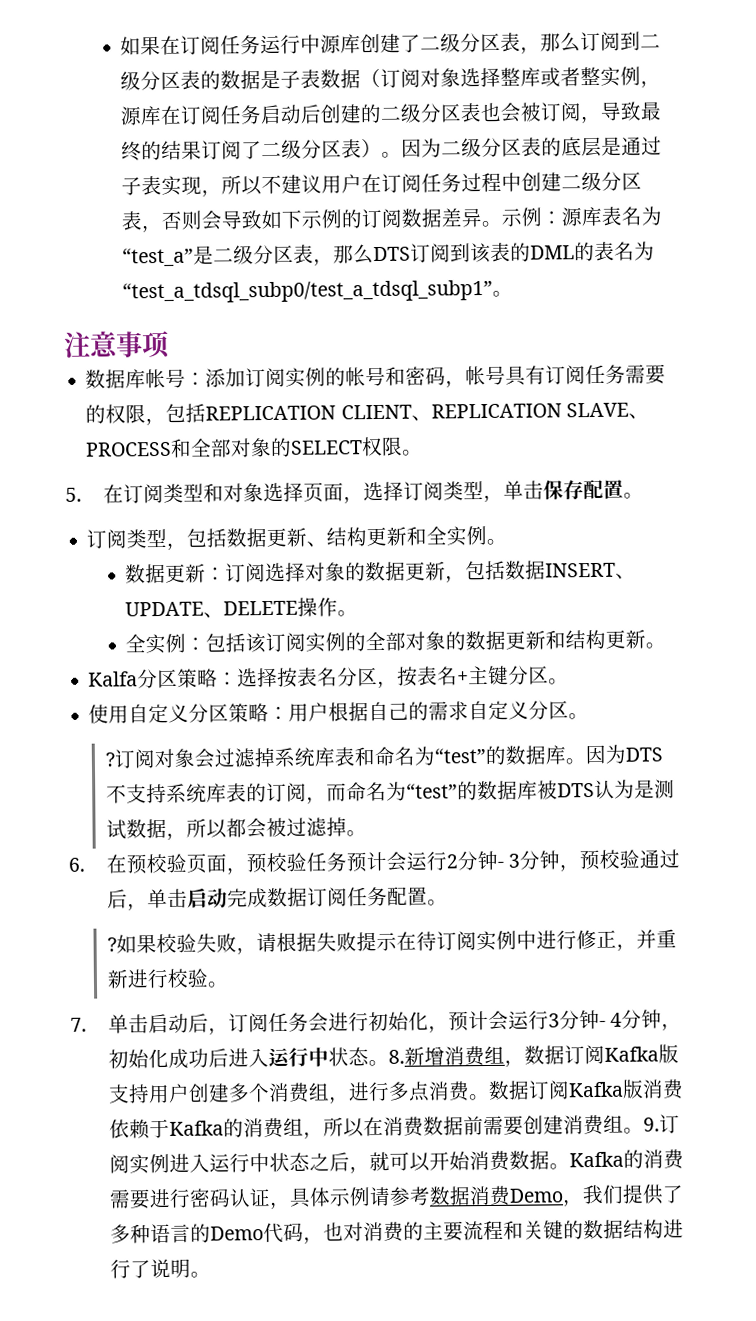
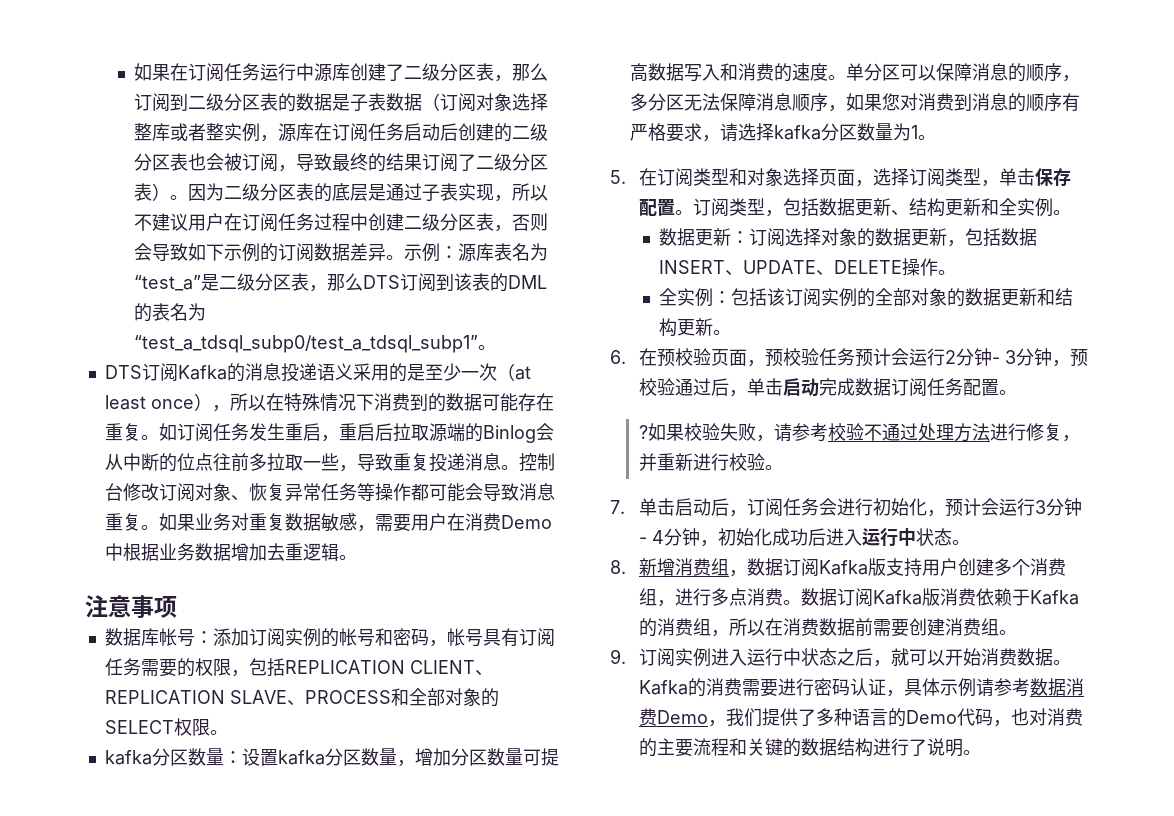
(514, 293) none -> [104,363,531,382] [104,393,554,412] [104,423,554,443] [104,453,555,472] [104,483,555,502] [104,513,552,532] [104,543,357,561] // DTS订阅Kafka的消息投递语义采用的是至少一次（at least once），所以在特殊情况下消费到的数据可能存在重复。如订阅任务发生重启，重启后拉取源端的Binlog会从中断的位点往前多拉取一些，导致重复投递消息。控制台修改订阅对象、恢复异常任务等操作都可能会导致消息重复。如果业务对重复数据敏感，需要用户在消费Demo中根据业务数据增加去重逻辑。
(424, 452) none -> [104,748,559,767] [629,63,1080,82] [629,93,1080,112] [629,123,936,142] // kafka分区数量：设置kafka分区数量，增加分区数量可提高数据写入和消费的速度。单分区可以保障消息的顺序，多分区无法保障消息顺序，如果您对消费到消息的顺序有严格要求，请选择kafka分区数量为1。
(644, 495) // -> (694, 212) none
[88,665,570,689] [88,700,590,724] [104,744,663,769] [105,779,675,804] [105,817,367,840] // Kalfa分区策略：选择按表名分区，按表名+主键分区。 // 使用自定义分区策略：用户根据自己的需求自定义分区。 // ?订阅对象会过滤掉系统库表和命名为“test”的数据库。因为DTS不支持系统库表的订阅，而命名为“test”的数据库被DTS认为是测试数据，所以都会被过滤掉。 -> (731, 332) none
[275,929,617,952] 根据失败提示在待订阅实例中进行修正 -> [792,423,1063,442] 参考校验不通过处理方法进行修复
(389, 1063) none -> (971, 542) //
(644, 1130) none -> (1018, 632) //

